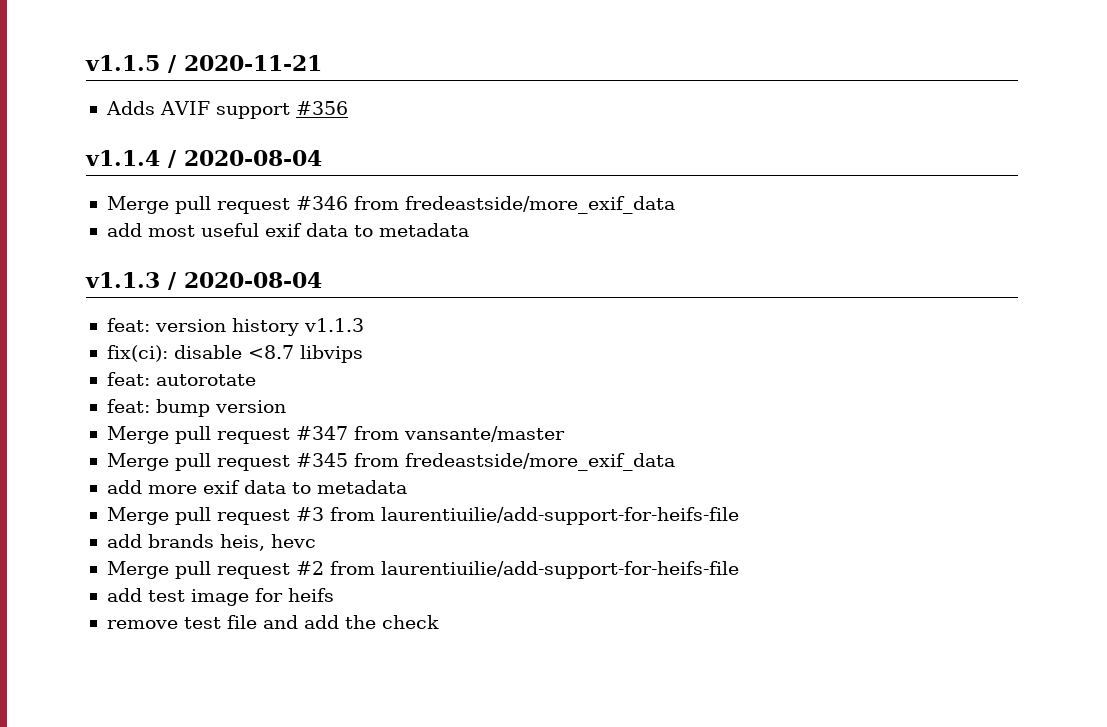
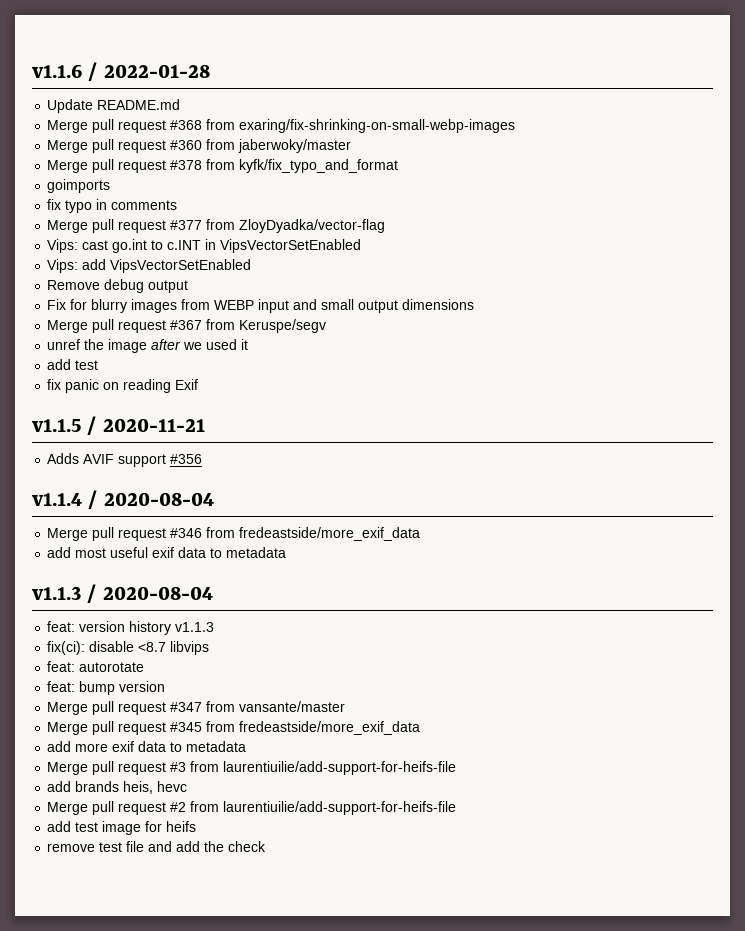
(85, 63) none -> [32,62,210,81] [47,99,181,113] [47,119,516,133] [47,139,352,153] [47,159,399,173] [47,179,111,193] [47,199,178,213] [47,219,386,233] [47,239,362,253] [47,259,252,273] [47,279,189,293] [47,299,475,313] [47,319,327,333] [47,339,249,353] [47,359,99,370] [47,379,199,393] v1.1.6 / 2022-01-28 // Update README.md // Merge pull request #368 from exaring/fix-shrinking-on-small-webp-images // Merge pull request #360 from jaberwoky/master // Merge pull request #378 from kyfk/fix_typo_and_format // goimports // fix typo in comments // Merge pull request #377 from ZloyDyadka/vector-flag // Vips: cast go.int to c.INT in VipsVectorSetEnabled // Vips: add VipsVectorSetEnabled // Remove debug output // Fix for blurry images from WEBP input and small output dimensions // Merge pull request #367 from Keruspe/segv // unref the image after we used it // add test // fix panic on reading Exif //

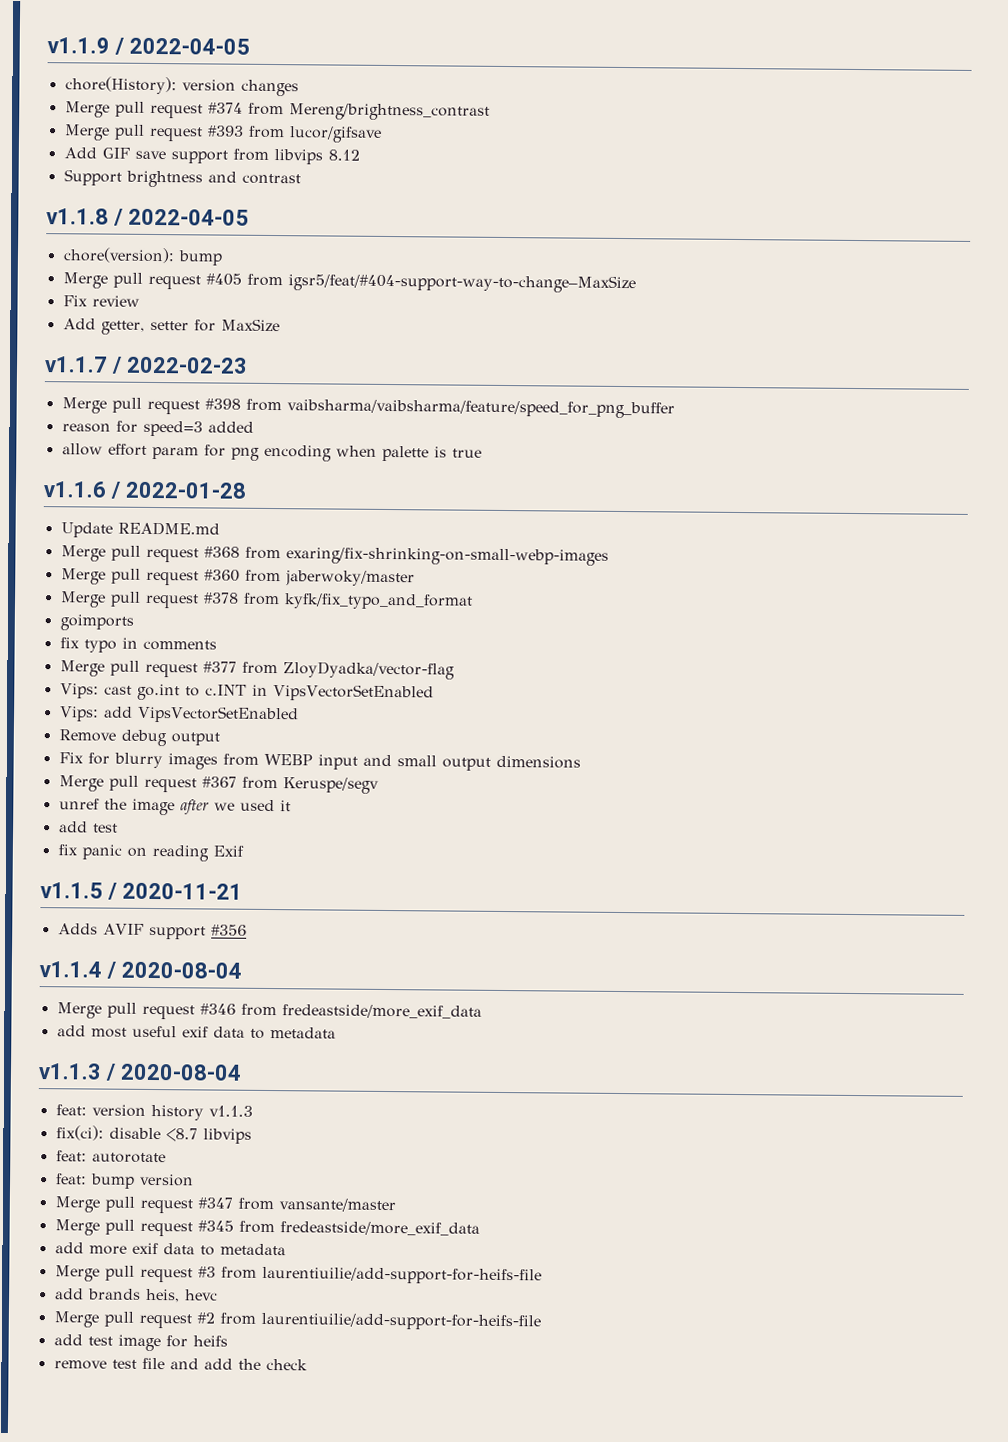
(32, 71) none -> [47,37,250,55] [64,76,299,97] [64,101,490,121] [63,124,382,143] [63,147,360,165] [63,169,301,188] [46,208,249,226] [62,247,223,266] [62,272,636,294] [62,295,140,307] [62,318,280,335] [44,356,248,374] [61,397,675,419] [61,420,254,437] [61,443,482,462] v1.1.9 / 2022-04-05 // chore(History): version changes // Merge pull request #374 from Mereng/brightness_contrast // Merge pull request #393 from lucor/gifsave // Add GIF save support from libvips 8.12 // Support brightness and contrast // v1.1.8 / 2022-04-05 // chore(version): bump // Merge pull request #405 from igsr5/feat/#404-support-way-to-change–MaxSize // Fix review // Add getter, setter for MaxSize // v1.1.7 / 2022-02-23 // Merge pull request #398 from vaibsharma/vaibsharma/feature/speed_for_png_buffer // reason for speed=3 added // allow effort param for png encoding when palette is true //

